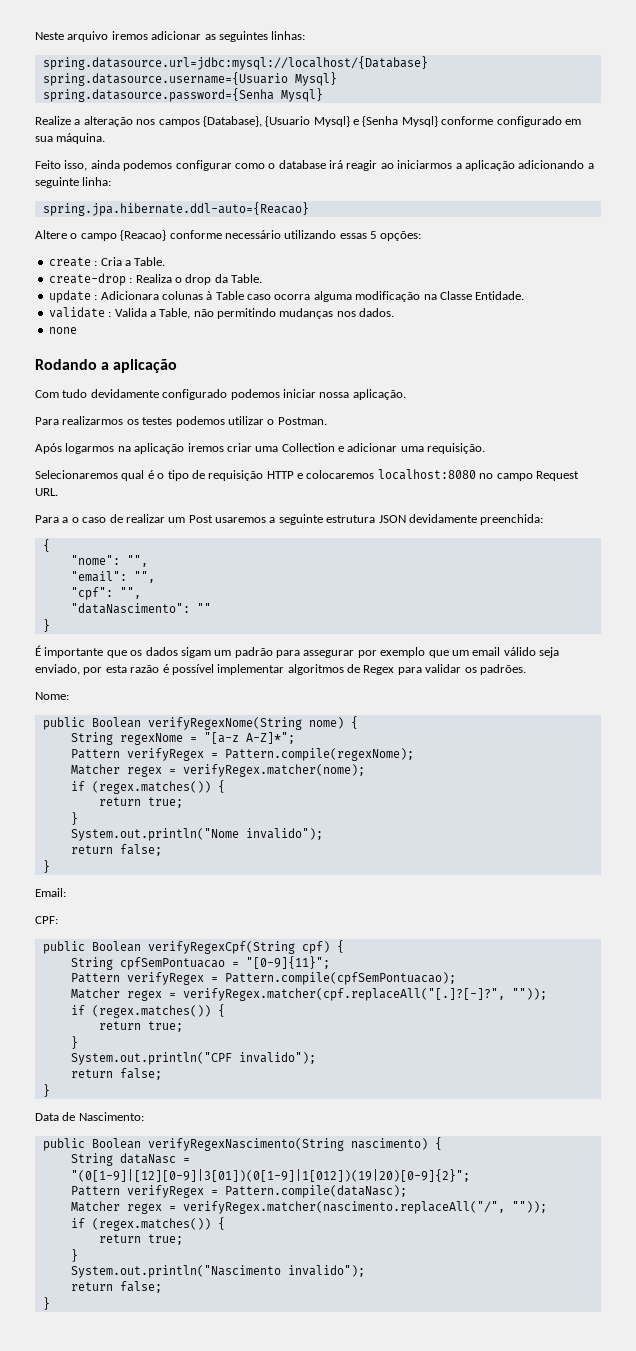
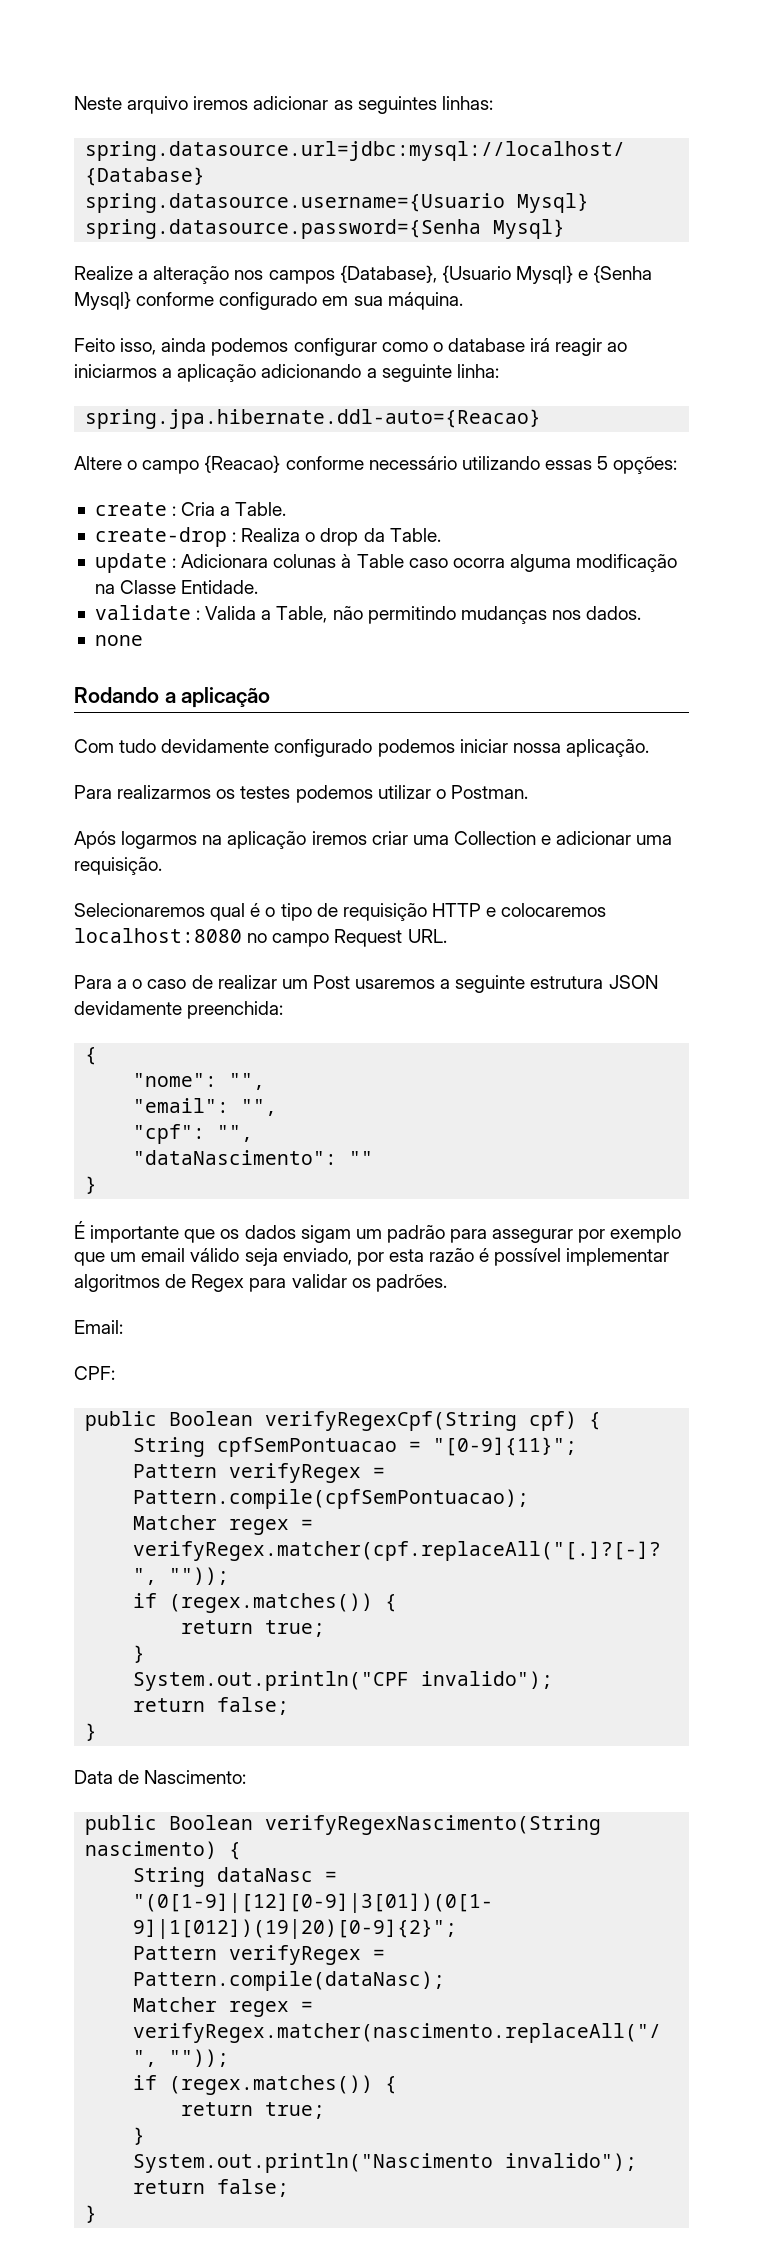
[35,692,69,700] [42,716,358,730] [70,732,295,745] [70,748,414,761] [70,764,365,777] [70,780,225,794] [98,797,183,808] [70,812,78,825] [70,828,323,841] [70,844,162,856] [42,860,50,873] // Nome: // public Boolean verifyRegexNome(String nome) { // String regexNome = "[a-z A-Z]*"; // Pattern verifyRegex = Pattern.compile(regexNome); // Matcher regex = verifyRegex.matcher(nome); // if (regex.matches()) { // return true; // } // System.out.println("Nome invalido"); // return false; // } -> (447, 1283) none

